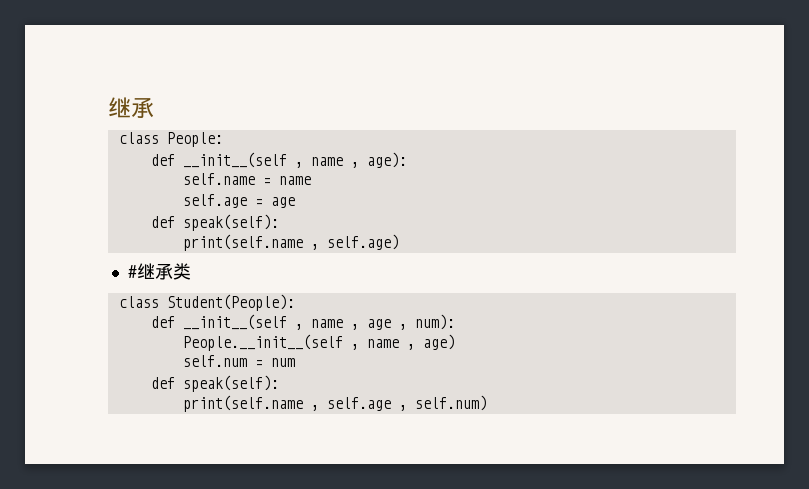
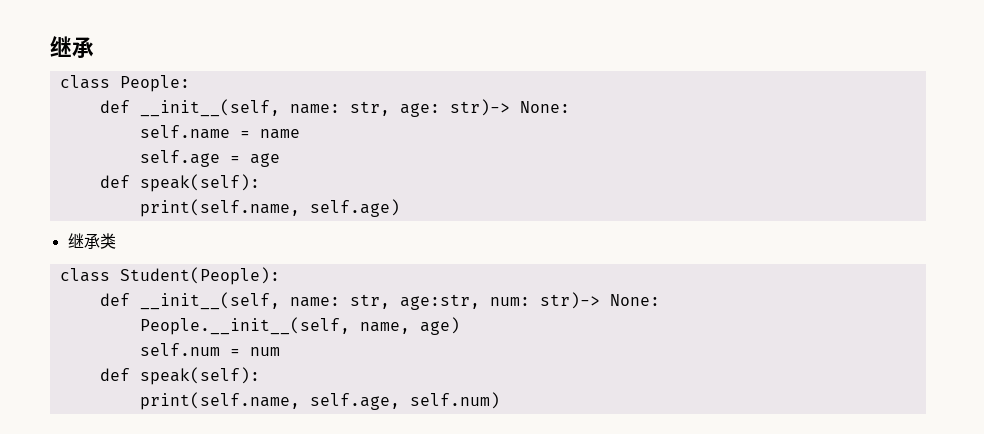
[182,152,407,168] __init__(self , name , age): -> [139,99,570,117] __init__(self, name: str, age: str)-> None:
[182,234,319,251] print(self.name , -> [139,199,300,217] print(self.name,
[127,265,137,278] # -> (400, 208) none
[182,314,455,330] [182,334,415,351] __init__(self , name , age , num): // People.__init__(self , name , -> [139,292,660,310] [139,317,410,335] __init__(self, name: str, age:str, num: str)-> None: // People.__init__(self, name,
[182,395,407,412] print(self.name , self.age , -> [139,392,400,410] print(self.name, self.age,

